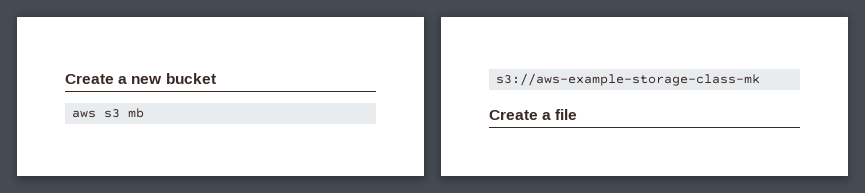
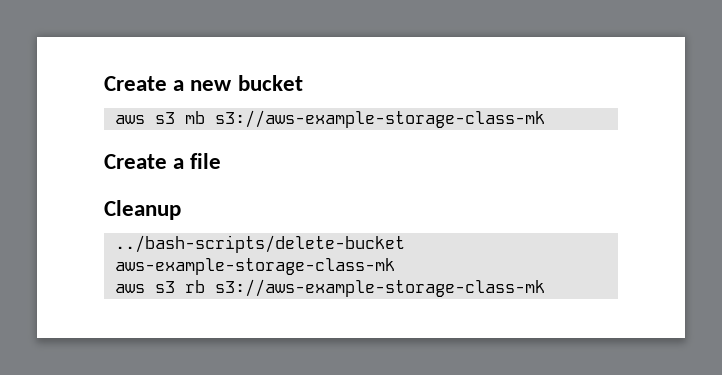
(578, 114) none -> [104,200,181,220] [114,235,405,253] [114,258,395,275] [114,279,545,297] // Cleanup // ../bash-scripts/delete-bucket aws-example-storage-class-mk // aws s3 rb s3://aws-example-storage-class-mk

